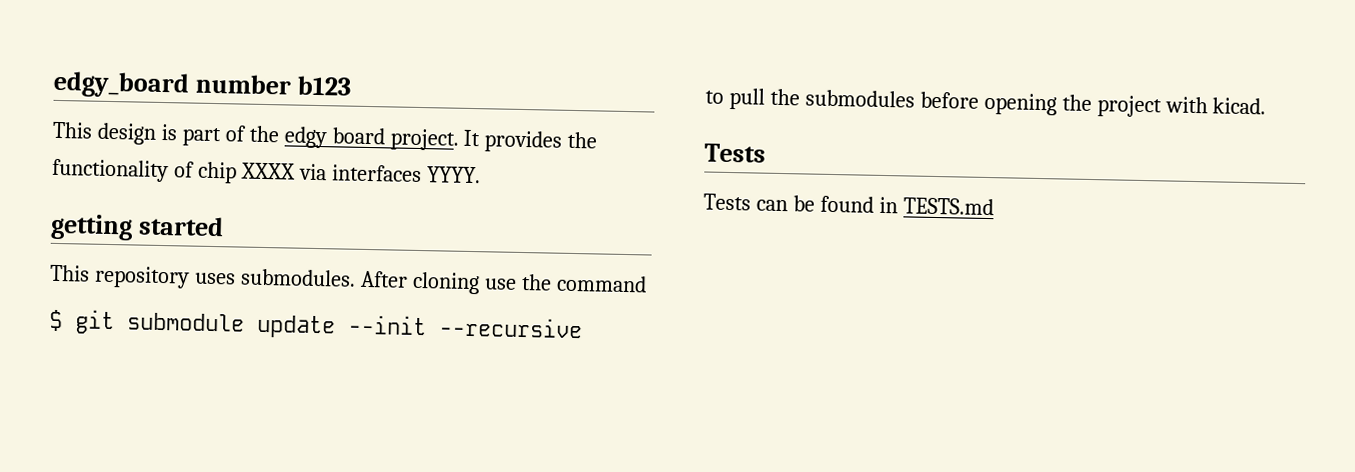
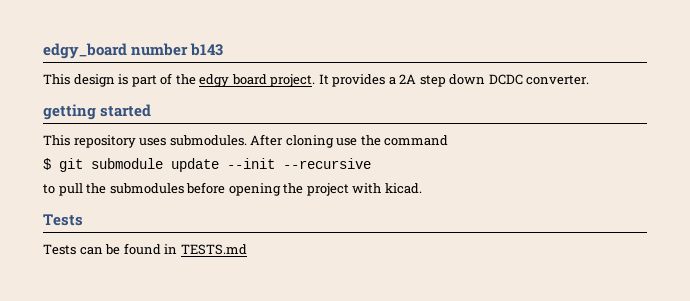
[296,75,352,96] b123 -> [190,43,224,56] b143
[567,131,598,149] [51,158,481,184] the functionality of chip XXXX via interfaces YYYY. -> [388,74,590,87] a 2A step down DCDC converter.

